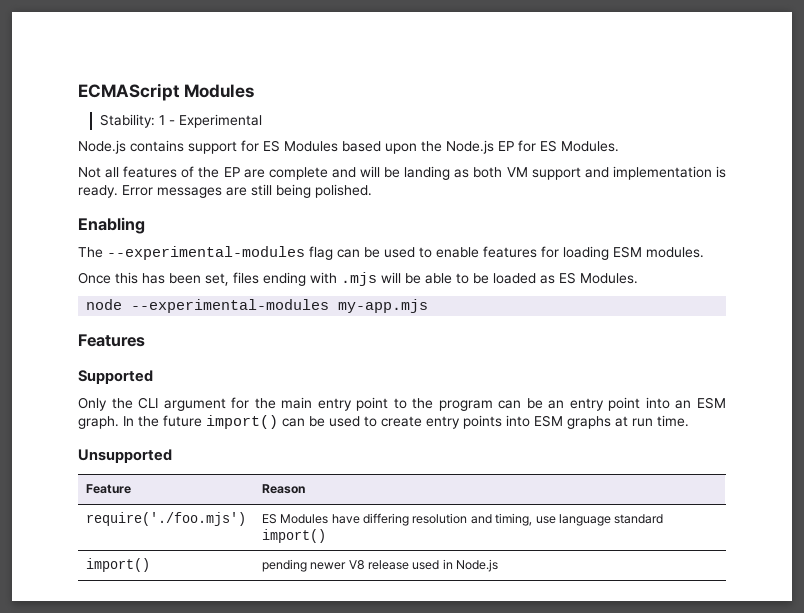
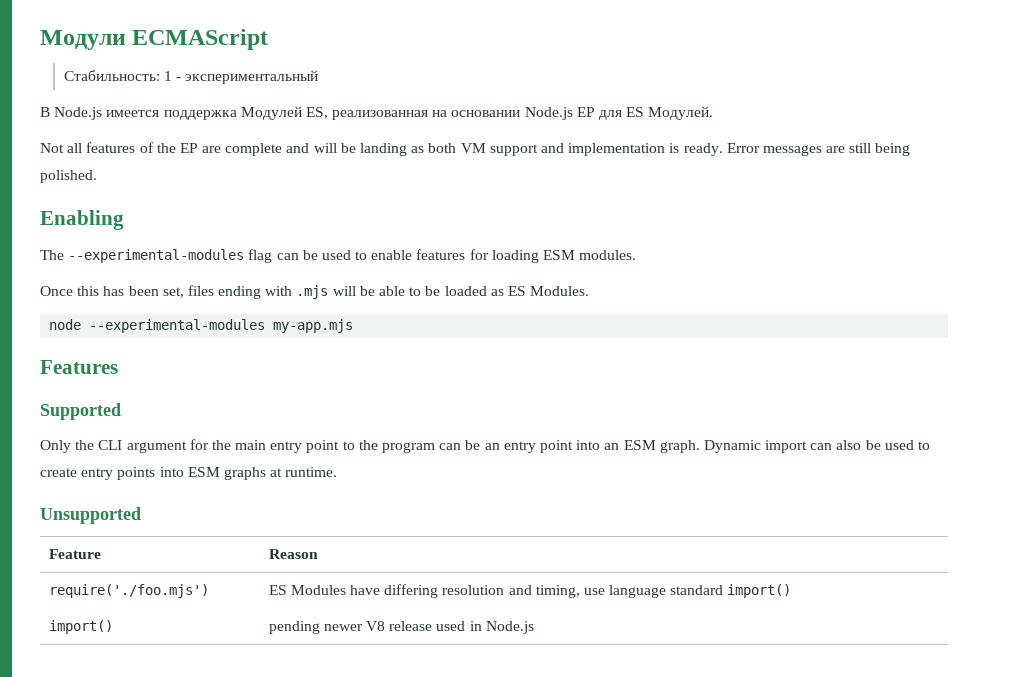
(78, 92) none -> [40,30,126,50] Модули
[183,84,254,98] [99,114,262,128] [78,140,619,154] Modules // Stability: 1 - Experimental // Node.js contains support for ES Modules based upon the Node.js EP for ES Modules. -> [63,70,319,84] [40,106,714,120] // Стабильность: 1 - экспериментальный // В Node.js имеется поддержка Модулей ES, реализованная на основании Node.js EP для ES Модулей.
[123,415,305,429] In the future import() can -> [703,440,862,453] Dynamic import can also
[632,415,689,427] run time. -> [285,467,338,477] runtime.

